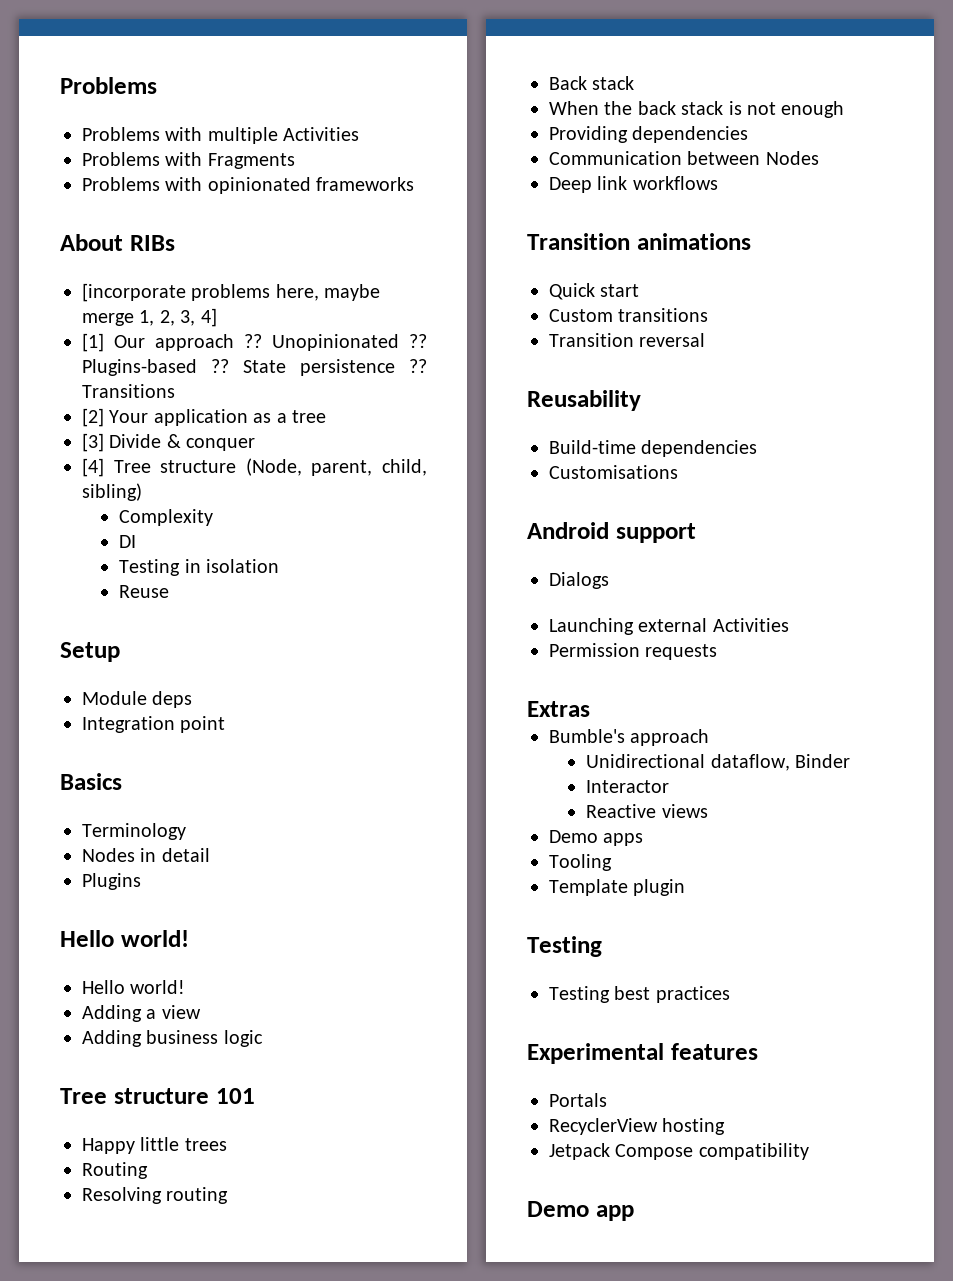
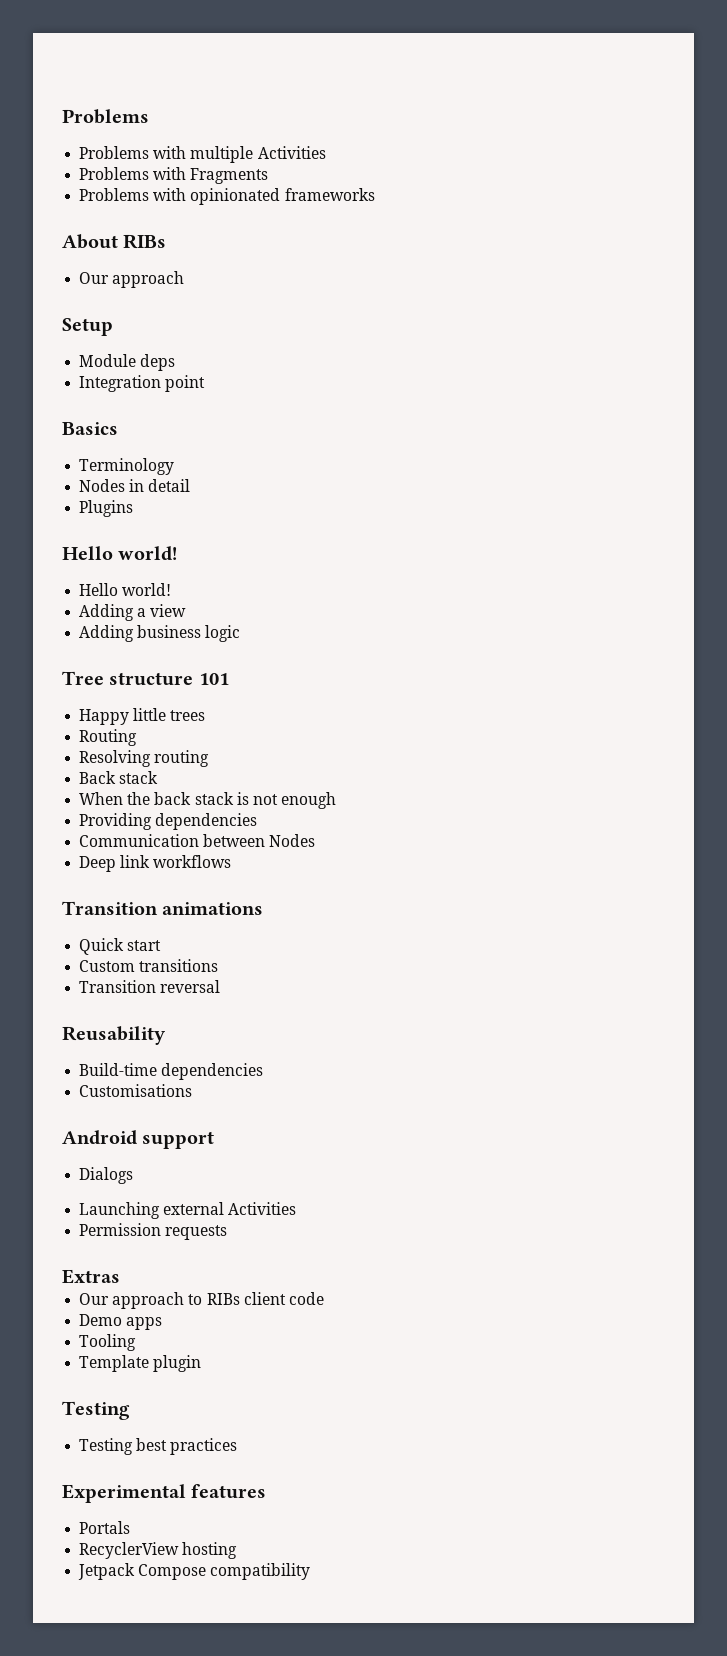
[82,283,381,302] [82,308,217,327] [82,333,427,352] [82,359,427,376] [82,384,175,398] [82,408,326,427] [82,433,256,452] [82,458,427,477] [82,483,142,501] [119,509,214,526] [119,535,137,548] [119,559,279,576] [119,585,170,598] [incorporate problems here, maybe merge 1, 2, 3, 4] // [1] Our approach ?? Unopinionated ?? Plugins-based ?? State persistence ?? Transitions // [2] Your application as a tree // [3] Divide & conquer // [4] Tree structure (Node, parent, child, sibling) // Complexity // DI // Testing in isolation // Reuse -> [79,271,185,288] Our approach
[549,729,710,746] [586,754,850,771] [586,780,670,793] [586,804,708,818] Bumble's approach // Unidirectional dataflow, Binder // Interactor // Reactive views -> [79,1292,324,1309] Our approach to RIBs client code
[527,1201,634,1221] // Demo app -> (311, 1571) none

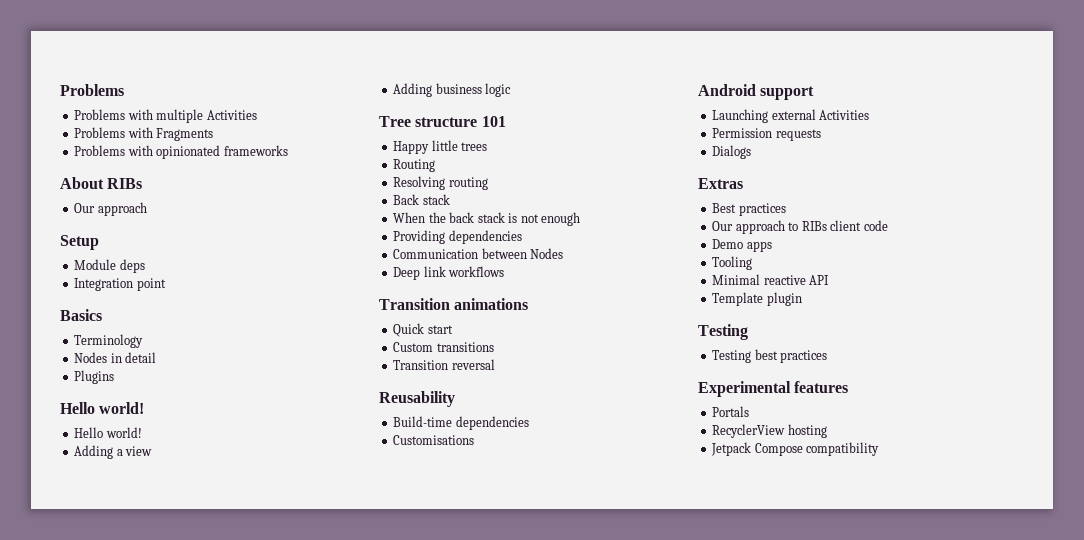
[79,1167,134,1184] // Dialogs -> (815, 93) none
(228, 1232) none -> [712,145,752,159] // Dialogs
(120, 1276) none -> [712,203,786,216] // Best practices
(137, 1342) none -> [712,274,830,285] // Minimal reactive API

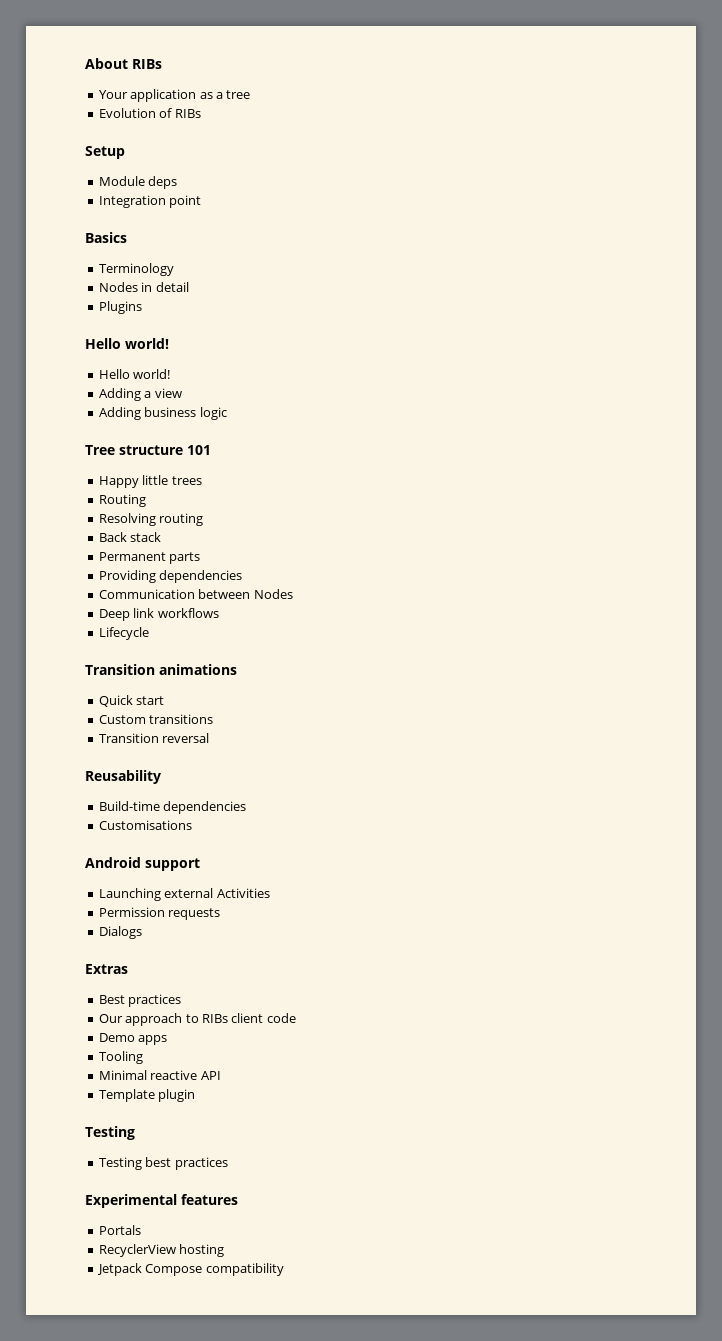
[60,84,124,96] [74,109,257,123] [74,127,214,141] [74,145,288,159] [60,177,143,189] [74,202,147,216] Problems // Problems with multiple Activities // Problems with Fragments // Problems with opinionated frameworks // About RIBs // Our approach -> [85,58,162,69] [98,89,251,102] [98,108,201,118] About RIBs // Your application as a tree // Evolution of RIBs
[393,212,581,226] When the back stack is not enough -> [98,552,201,564] Permanent parts
(505, 271) none -> [98,627,149,640] // Lifecycle

